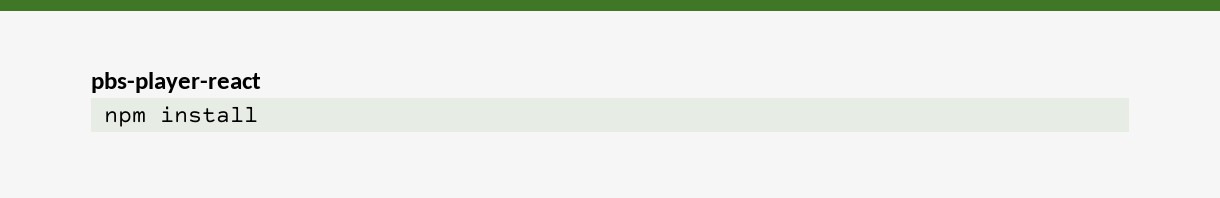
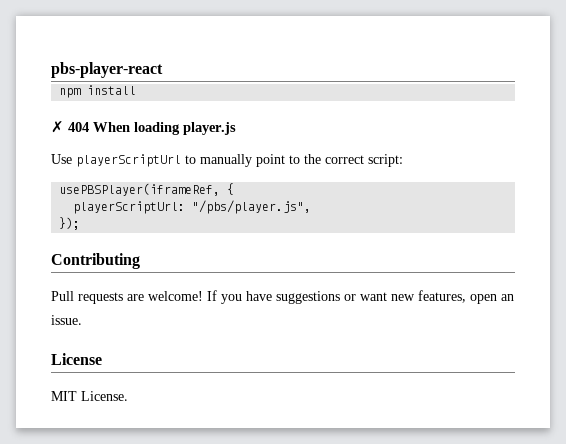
(258, 114) none -> [51,121,236,135] [51,154,403,167] [59,183,235,196] [73,200,312,214] [59,217,81,230] [51,253,140,269] [51,290,514,304] [51,315,82,325] [51,353,102,365] [51,391,128,401] // ✗ 404 When loading player.js // Use playerScriptUrl to manually point to the correct script: // usePBSPlayer(iframeRef, { // playerScriptUrl: "/pbs/player.js", // }); // Contributing // Pull requests are welcome! If you have suggestions or want new features, open an issue. // License // MIT License.

